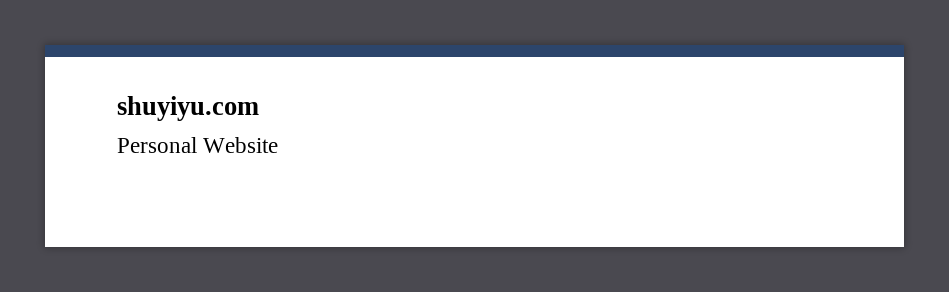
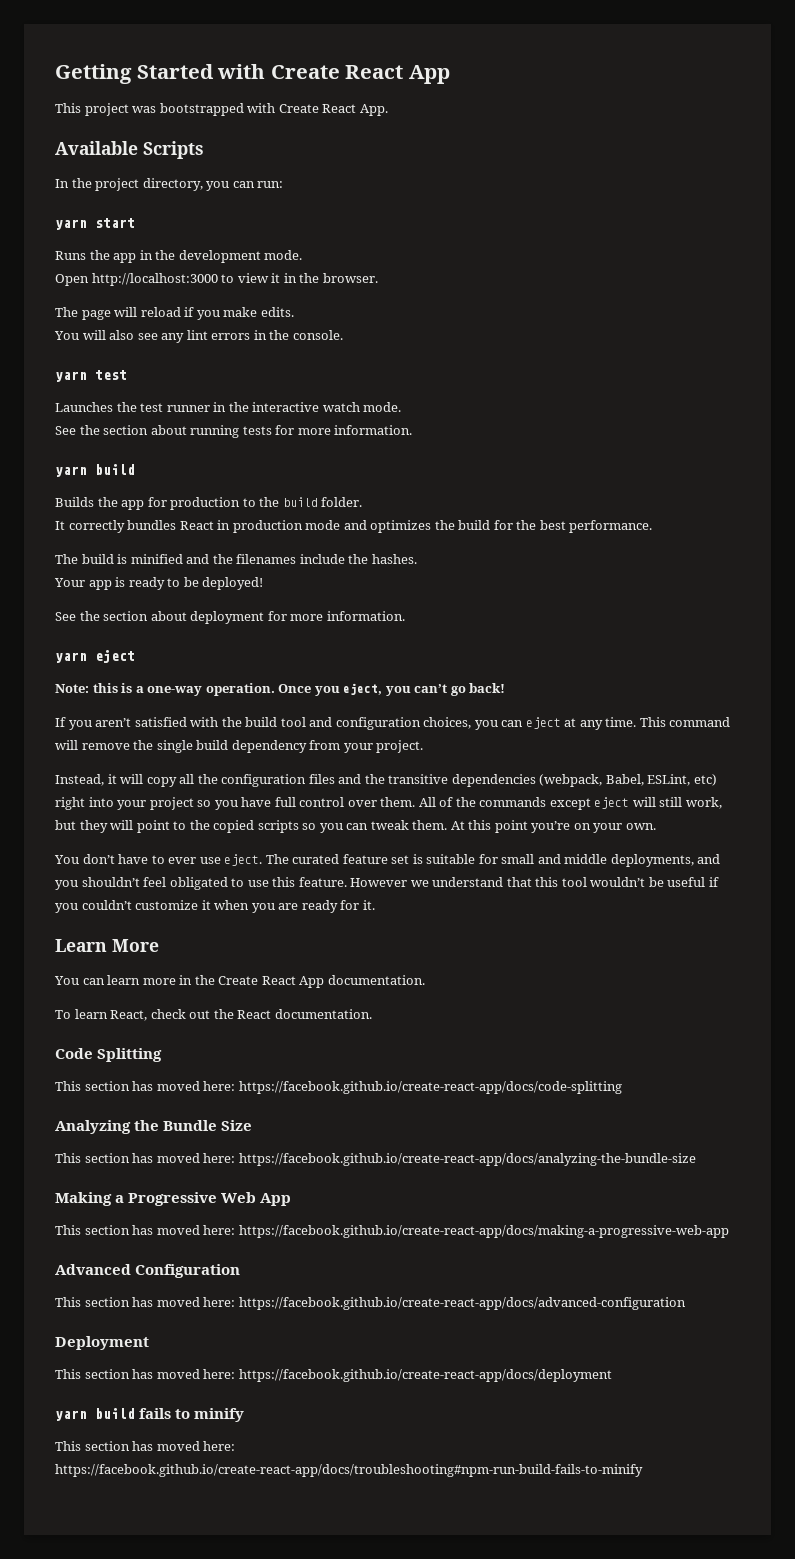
[117,96,259,121] [117,137,279,153] shuyiyu.com // Personal Website -> [55,64,450,84] [55,103,388,116] [55,141,204,159] [55,178,284,191] [55,218,135,230] [55,250,303,263] [55,273,378,286] [55,307,294,320] [54,330,343,343] [55,370,127,382] [55,402,402,412] [55,425,413,438] [55,464,135,477] [55,497,363,510] [55,520,653,533] [55,554,417,564] [54,577,264,590] [55,611,405,624] [55,650,135,663] [55,683,506,696] [55,717,731,730] [55,740,424,753] [55,774,717,787] [55,797,722,810] [55,820,656,833] [54,854,721,867] [55,877,719,890] [55,900,375,913] [55,939,159,952] [54,975,425,988] [55,1009,372,1021] [55,1048,163,1062] [55,1081,622,1094] [55,1120,253,1134] [55,1153,696,1166] [55,1192,292,1206] [55,1225,729,1238] [55,1264,241,1278] [55,1297,686,1310] [55,1336,149,1350] [55,1369,612,1382] [55,1408,245,1422] [55,1441,236,1451] [55,1464,643,1477] Getting Started with Create React App // This project was bootstrapped with Create React App. // Available Scripts // In the project directory, you can run: // yarn start // Runs the app in the development mode. // Open http://localhost:3000 to view it in the browser. // The page will reload if you make edits. // You will also see any lint errors in the console. // yarn test // Launches the test runner in the interactive watch mode. // See the section about running tests for more information. // yarn build // Builds the app for production to the build folder. // It correctly bundles React in production mode and optimizes the build for the best performance. // The build is minified and the filenames include the hashes. // Your app is ready to be deployed! // See the section about deployment for more information. // yarn eject // Note: this is a one-way operation. Once you eject, you can’t go back! // If you aren’t satisfied with the build tool and configuration choices, you can eject at any time. This command will remove the single build dependency from your project. // Instead, it will copy all the configuration files and the transitive dependencies (webpack, Babel, ESLint, etc) right into your project so you have full control over them. All of the commands except eject will still work, but they will point to the copied scripts so you can tweak them. At this point you’re on your own. // You don’t have to ever use eject. The curated feature set is suitable for small and middle deployments, and you shouldn’t feel obligated to use this feature. However we understand that this tool wouldn’t be useful if you couldn’t customize it when you are ready for it. // Learn More // You can learn more in the Create React App documentation. // To learn React, check out the React documentation. // Code Splitting // This section has moved here: https://facebook.github.io/create-react-app/docs/code-splitting // Analyzing the Bundle Size // This section has moved here: https://facebook.github.io/create-react-app/docs/analyzing-the-bundle-size // Making a Progressive Web App // This section has moved here: https://facebook.github.io/create-react-app/docs/making-a-progressive-web-app // Advanced Configuration // This section has moved here: https://facebook.github.io/create-react-app/docs/advanced-configuration // Deployment // This section has moved here: https://facebook.github.io/create-react-app/docs/deployment // yarn build fails to minify // This section has moved here: https://facebook.github.io/create-react-app/docs/troubleshooting#npm-run-build-fails-to-minify

